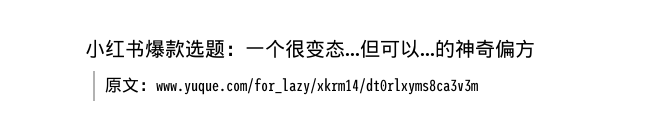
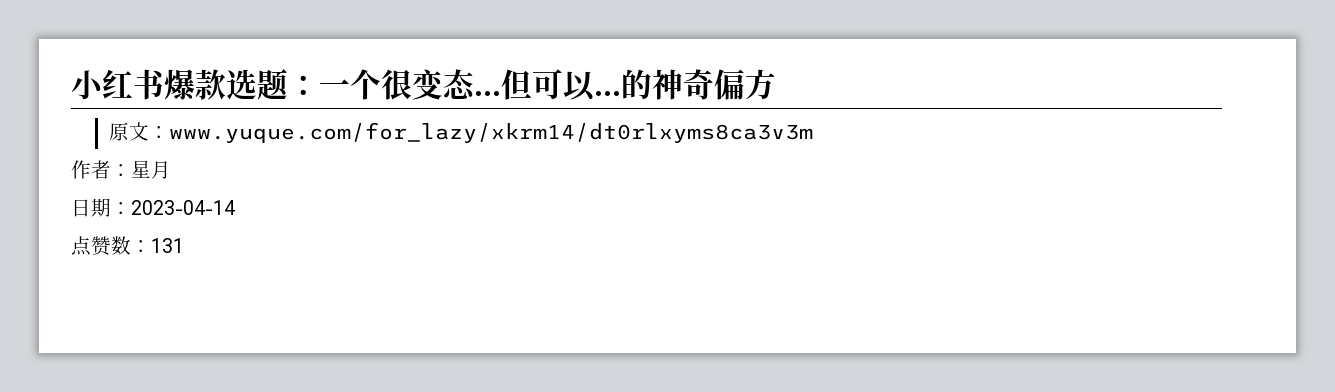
(478, 86) none -> [71,160,171,179] [71,198,235,217] [71,236,184,256] // 作者：星月 // 日期：2023-04-14 // 点赞数：131

